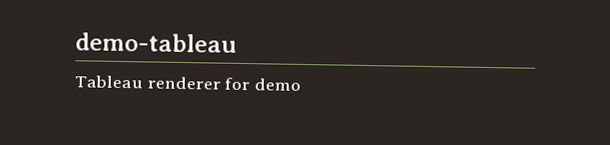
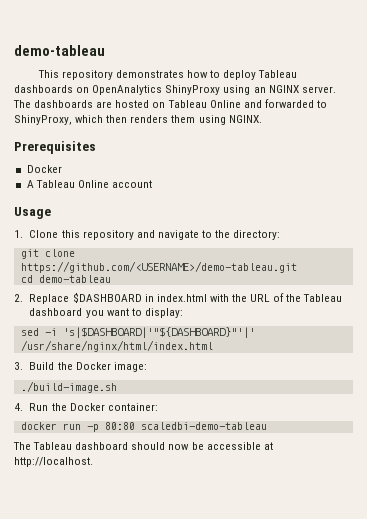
[75,32,237,53] [74,75,302,91] demo-tableau // Tableau renderer for demo -> [14,45,105,56] [37,70,298,80] [14,85,336,95] [13,99,327,108] [14,115,262,125] [14,141,96,154] [26,165,62,173] [26,180,152,188] [14,207,51,219] [14,230,281,240] [20,249,75,259] [20,261,297,273] [20,275,111,283] [14,292,343,304] [29,308,183,318] [20,327,255,338] [20,340,213,352] [14,362,147,372] [20,381,117,393] [14,403,158,411] [20,422,267,432] [13,442,273,450] [14,457,93,467] demo-tableau // This repository demonstrates how to deploy Tableau dashboards on OpenAnalytics ShinyProxy using an NGINX server. The dashboards are hosted on Tableau Online and forwarded to ShinyProxy, which then renders them using NGINX. // Prerequisites // Docker // A Tableau Online account // Usage // 1. Clone this repository and navigate to the directory: // git clone https://github.com/<USERNAME>/demo-tableau.git // cd demo-tableau // 2. Replace $DASHBOARD in index.html with the URL of the Tableau dashboard you want to display: // sed -i 's|$DASHBOARD|'"${DASHBOARD}"'|' /usr/share/nginx/html/index.html // 3. Build the Docker image: // ./build-image.sh // 4. Run the Docker container: // docker run -p 80:80 scaledbi-demo-tableau // The Tableau dashboard should now be accessible at http://localhost.

